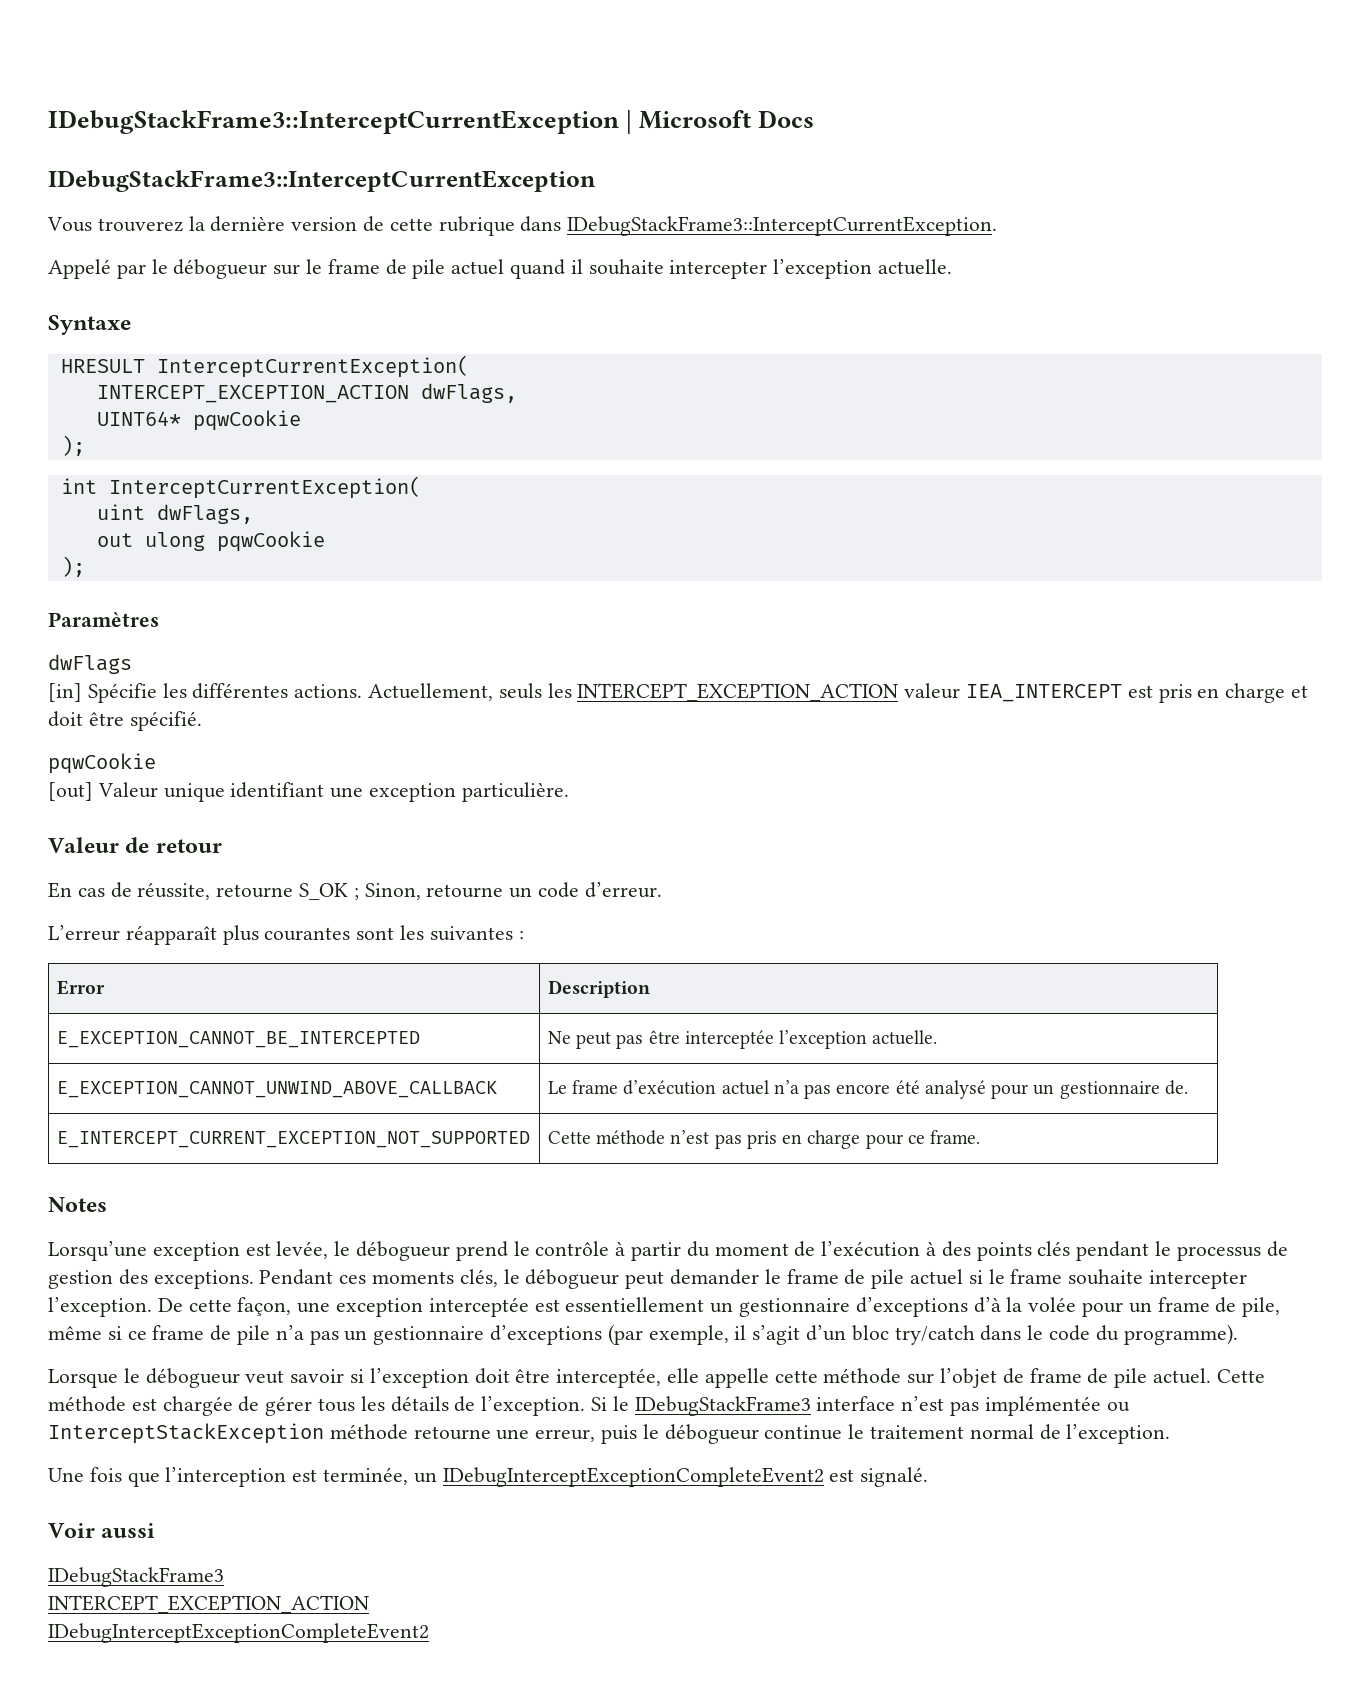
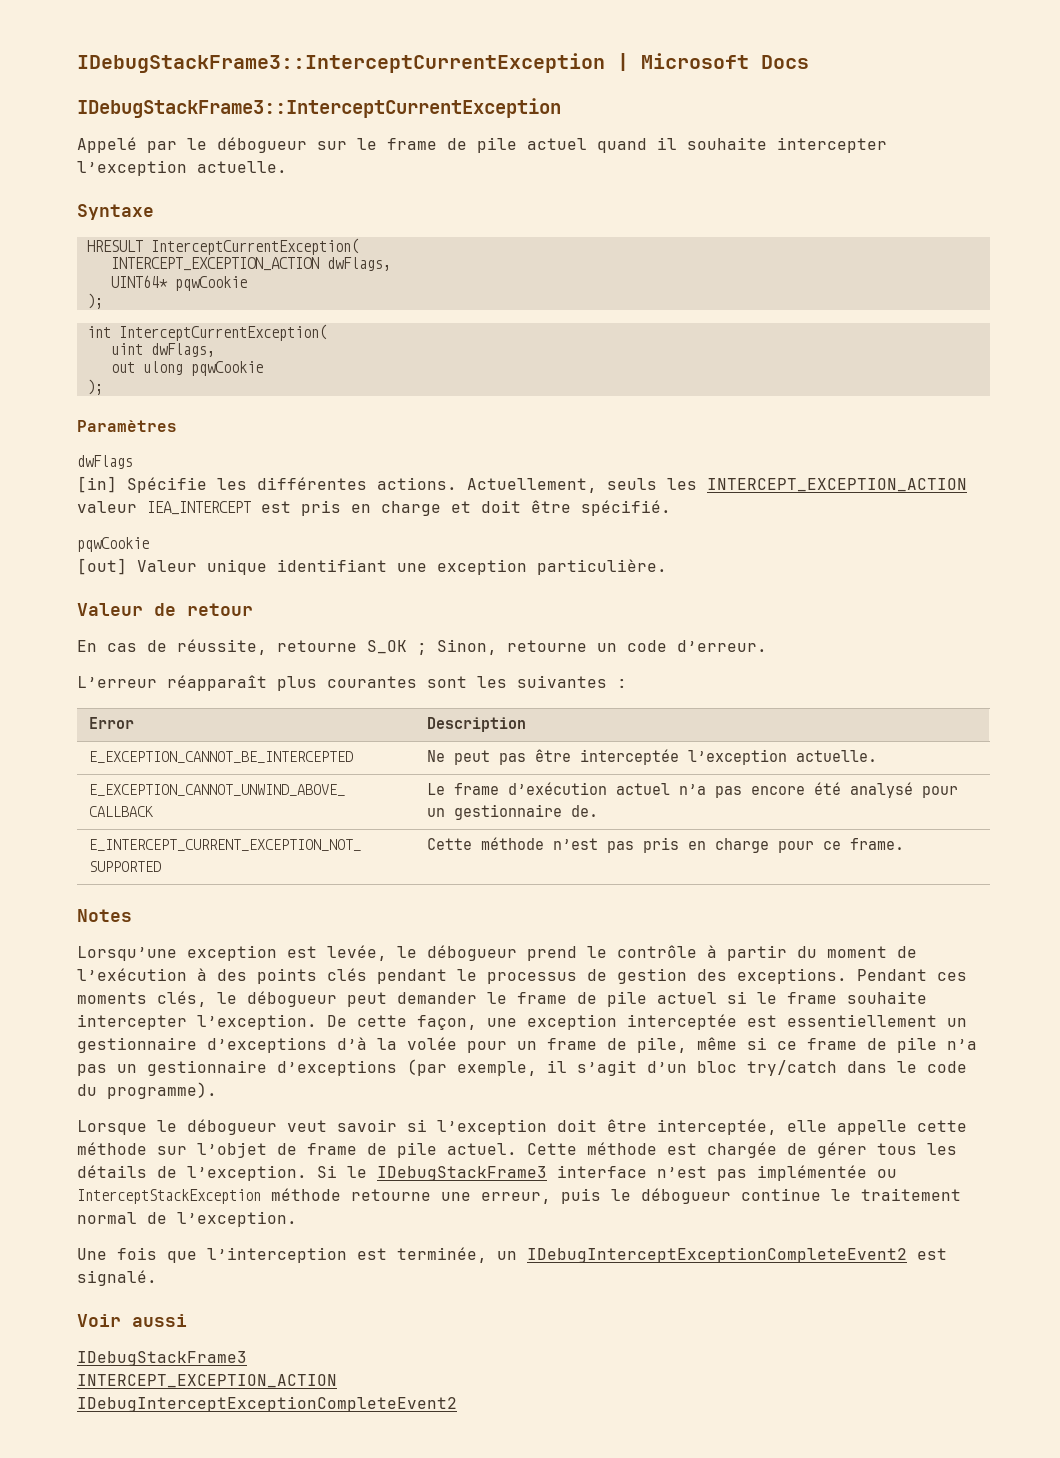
[47,216,998,236] // Vous trouverez la dernière version de cette rubrique dans IDebugStackFrame3::InterceptCurrentException. -> (561, 108) none

